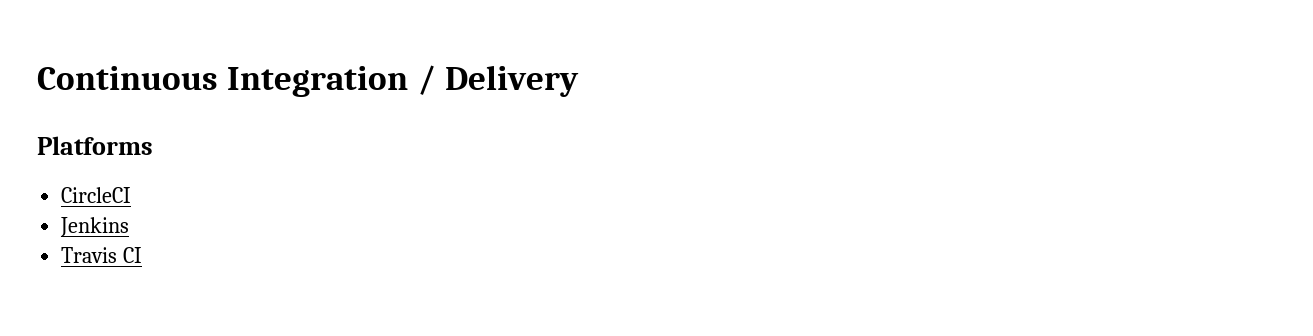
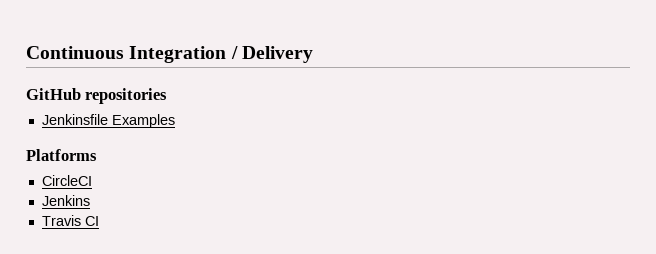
(579, 81) none -> [26,88,168,104] [41,114,175,128] // GitHub repositories // Jenkinsfile Examples

